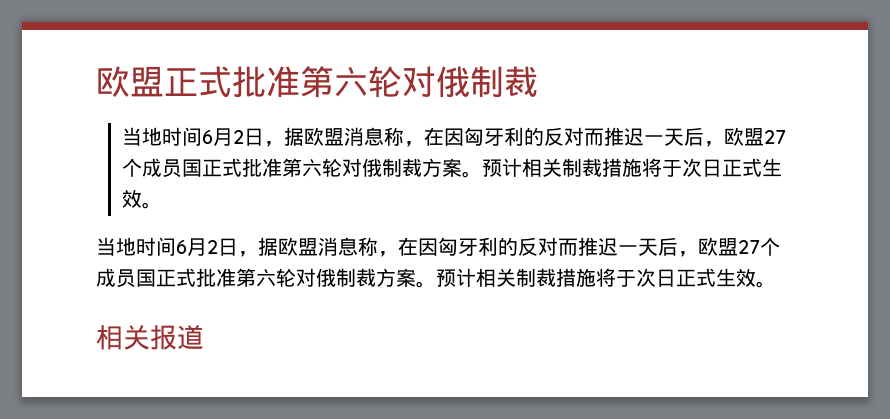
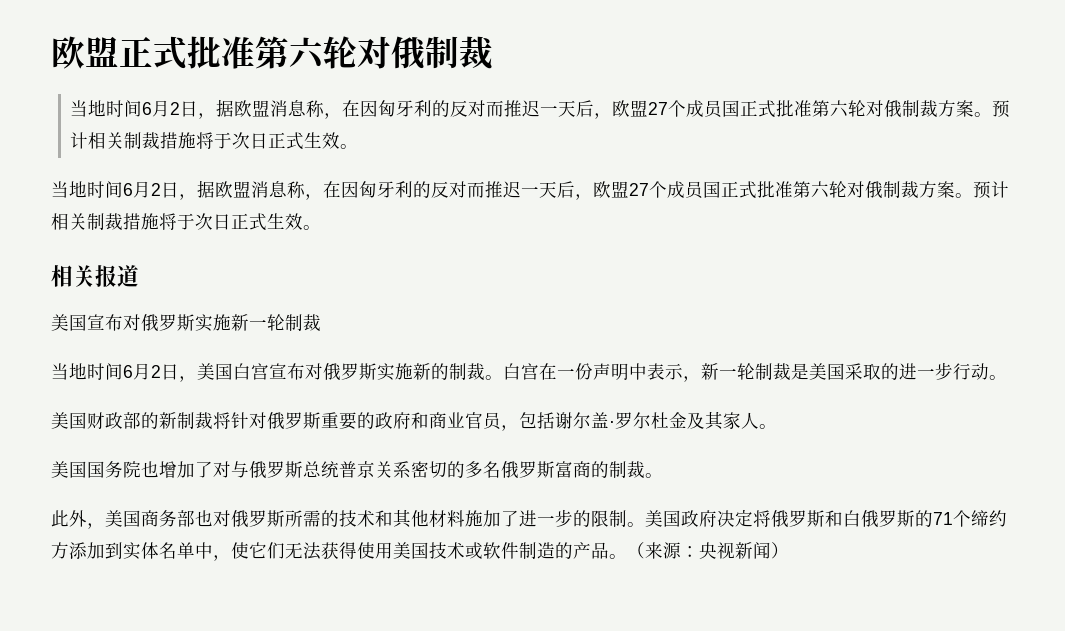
(204, 337) none -> [51,314,321,332] [51,362,1007,382] [51,411,777,431] [51,461,663,479] [51,509,1007,529] [51,542,789,561] // 美国宣布对俄罗斯实施新一轮制裁 // 当地时间6月2日，美国白宫宣布对俄罗斯实施新的制裁。白宫在一份声明中表示，新一轮制裁是美国采取的进一步行动。 // 美国财政部的新制裁将针对俄罗斯重要的政府和商业官员，包括谢尔盖·罗尔杜金及其家人。 // 美国国务院也增加了对与俄罗斯总统普京关系密切的多名俄罗斯富商的制裁。 // 此外，美国商务部也对俄罗斯所需的技术和其他材料施加了进一步的限制。美国政府决定将俄罗斯和白俄罗斯的71个缔约方添加到实体名单中，使它们无法获得使用美国技术或软件制造的产品。（来源：央视新闻）

